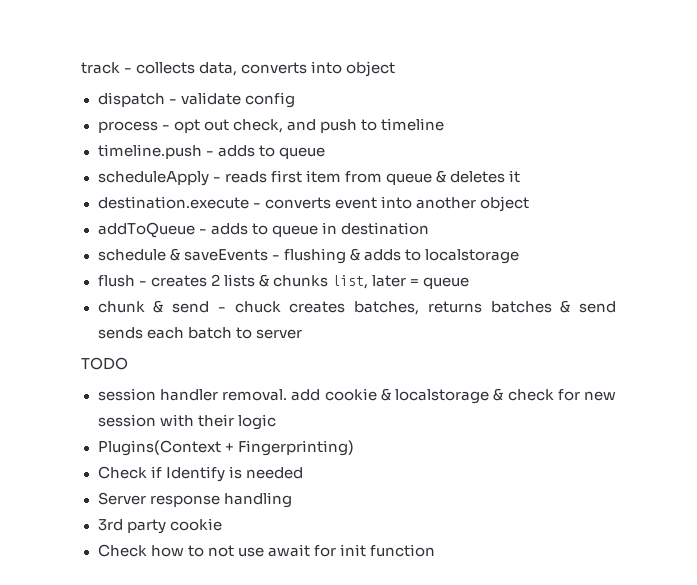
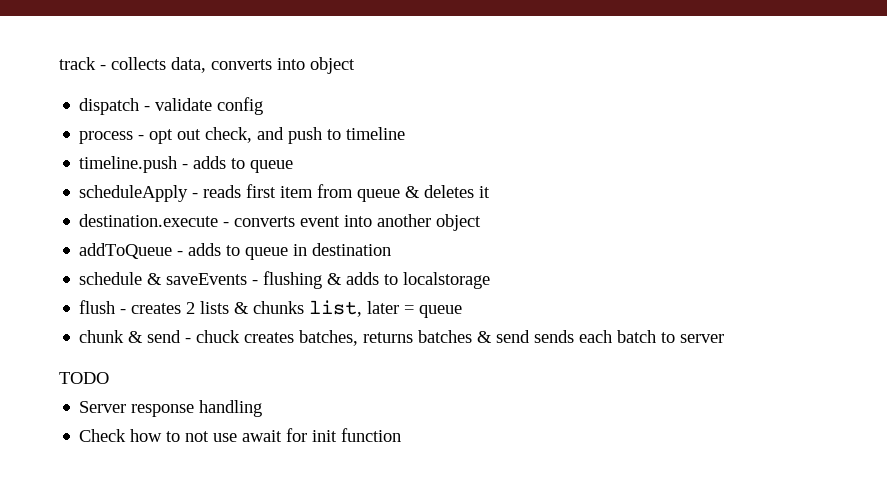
[97,388,616,404] [97,414,276,430] [97,440,354,456] [97,466,303,482] // session handler removal. add cookie & localstorage & check for new session with their logic // Plugins(Context + Fingerprinting) // Check if Identify is needed -> (109, 378) none
[97,518,222,534] // 3rd party cookie -> (263, 408) none

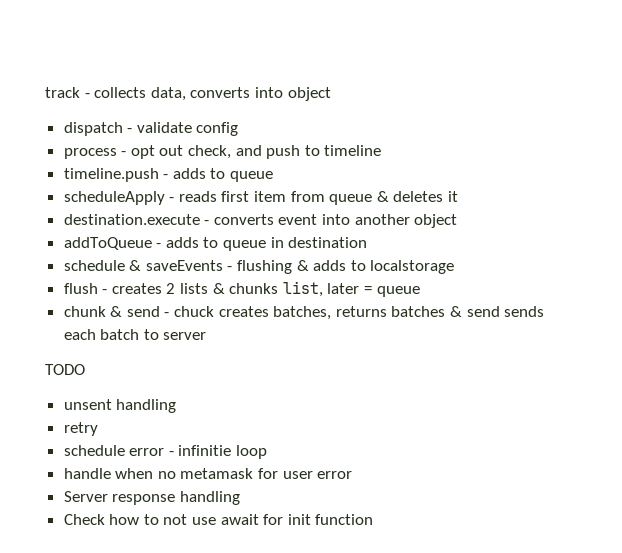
(109, 378) none -> [63,399,177,413] [63,422,98,436] [63,445,268,459] [63,468,353,479] // unsent handling // retry // schedule error - infinitie loop // handle when no metamask for user error

